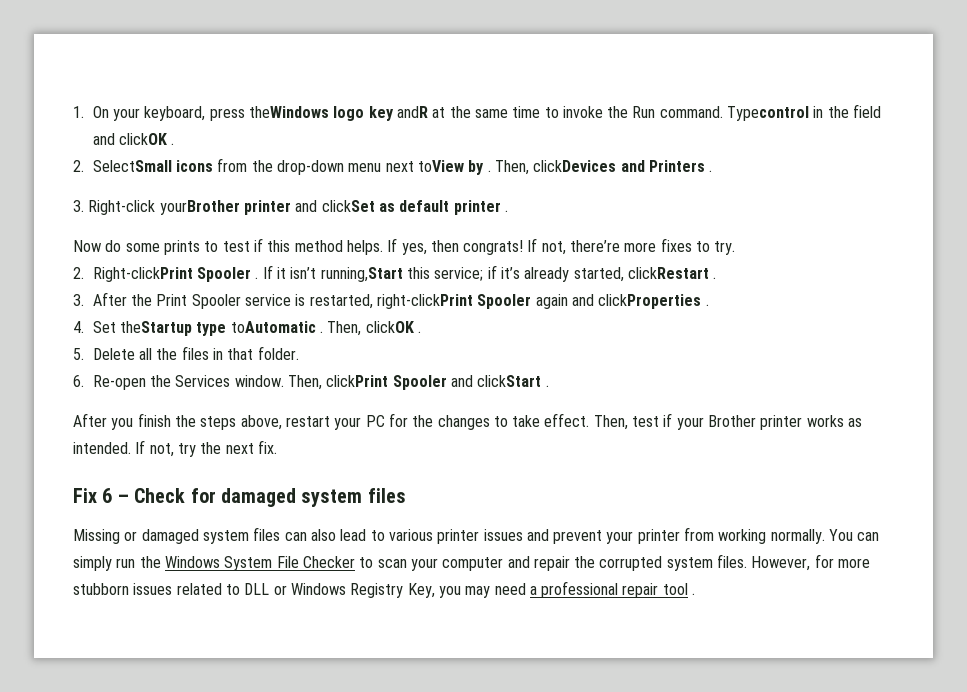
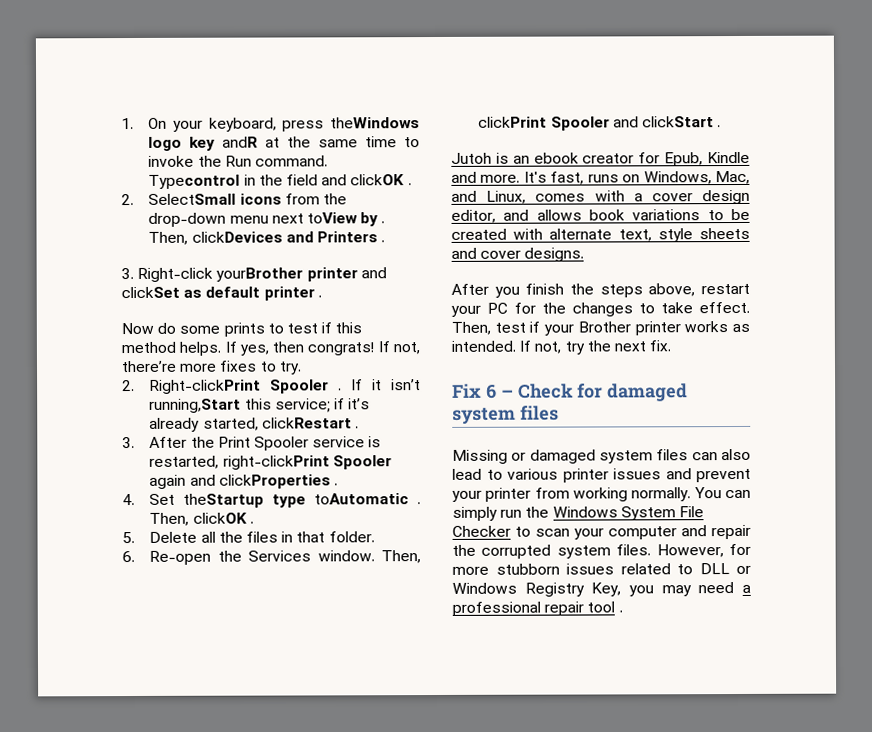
(549, 386) none -> [451,151,750,167] [451,170,750,185] [451,189,750,205] [451,208,750,223] [451,227,750,243] [451,247,585,262] // Jutoh is an ebook creator for Epub, Kindle and more. It's fast, runs on Windows, Mac, and Linux, comes with a cover design editor, and allows book variations to be created with alternate text, style sheets and cover designs.

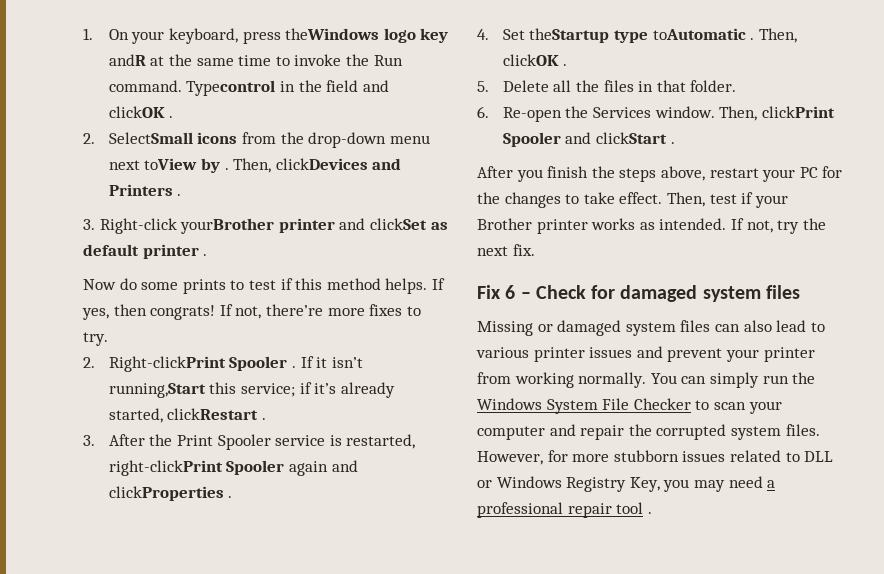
[451,151,750,167] [451,170,750,185] [451,189,750,205] [451,208,750,223] [451,227,750,243] [451,247,585,262] // Jutoh is an ebook creator for Epub, Kindle and more. It's fast, runs on Windows, Mac, and Linux, comes with a cover design editor, and allows book variations to be created with alternate text, style sheets and cover designs. -> (675, 143) none

